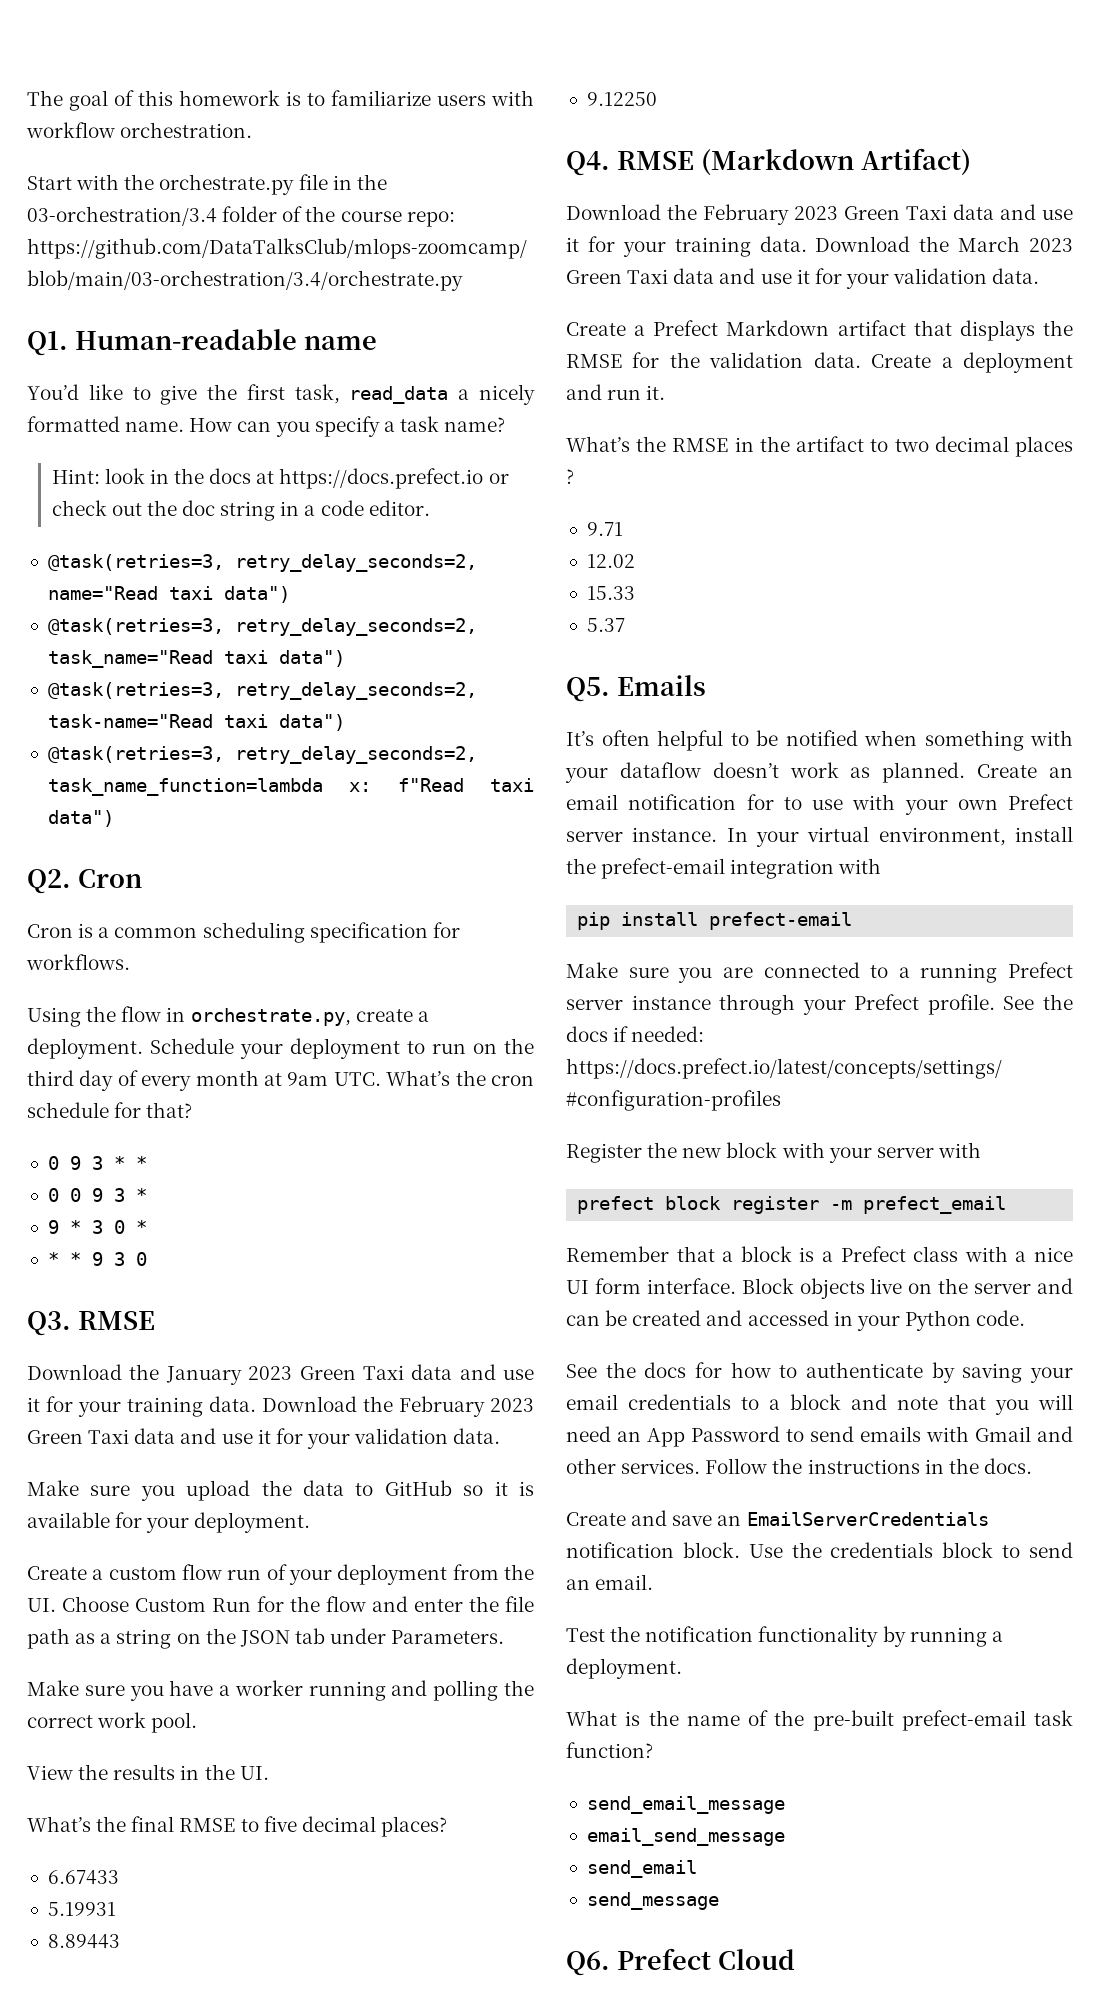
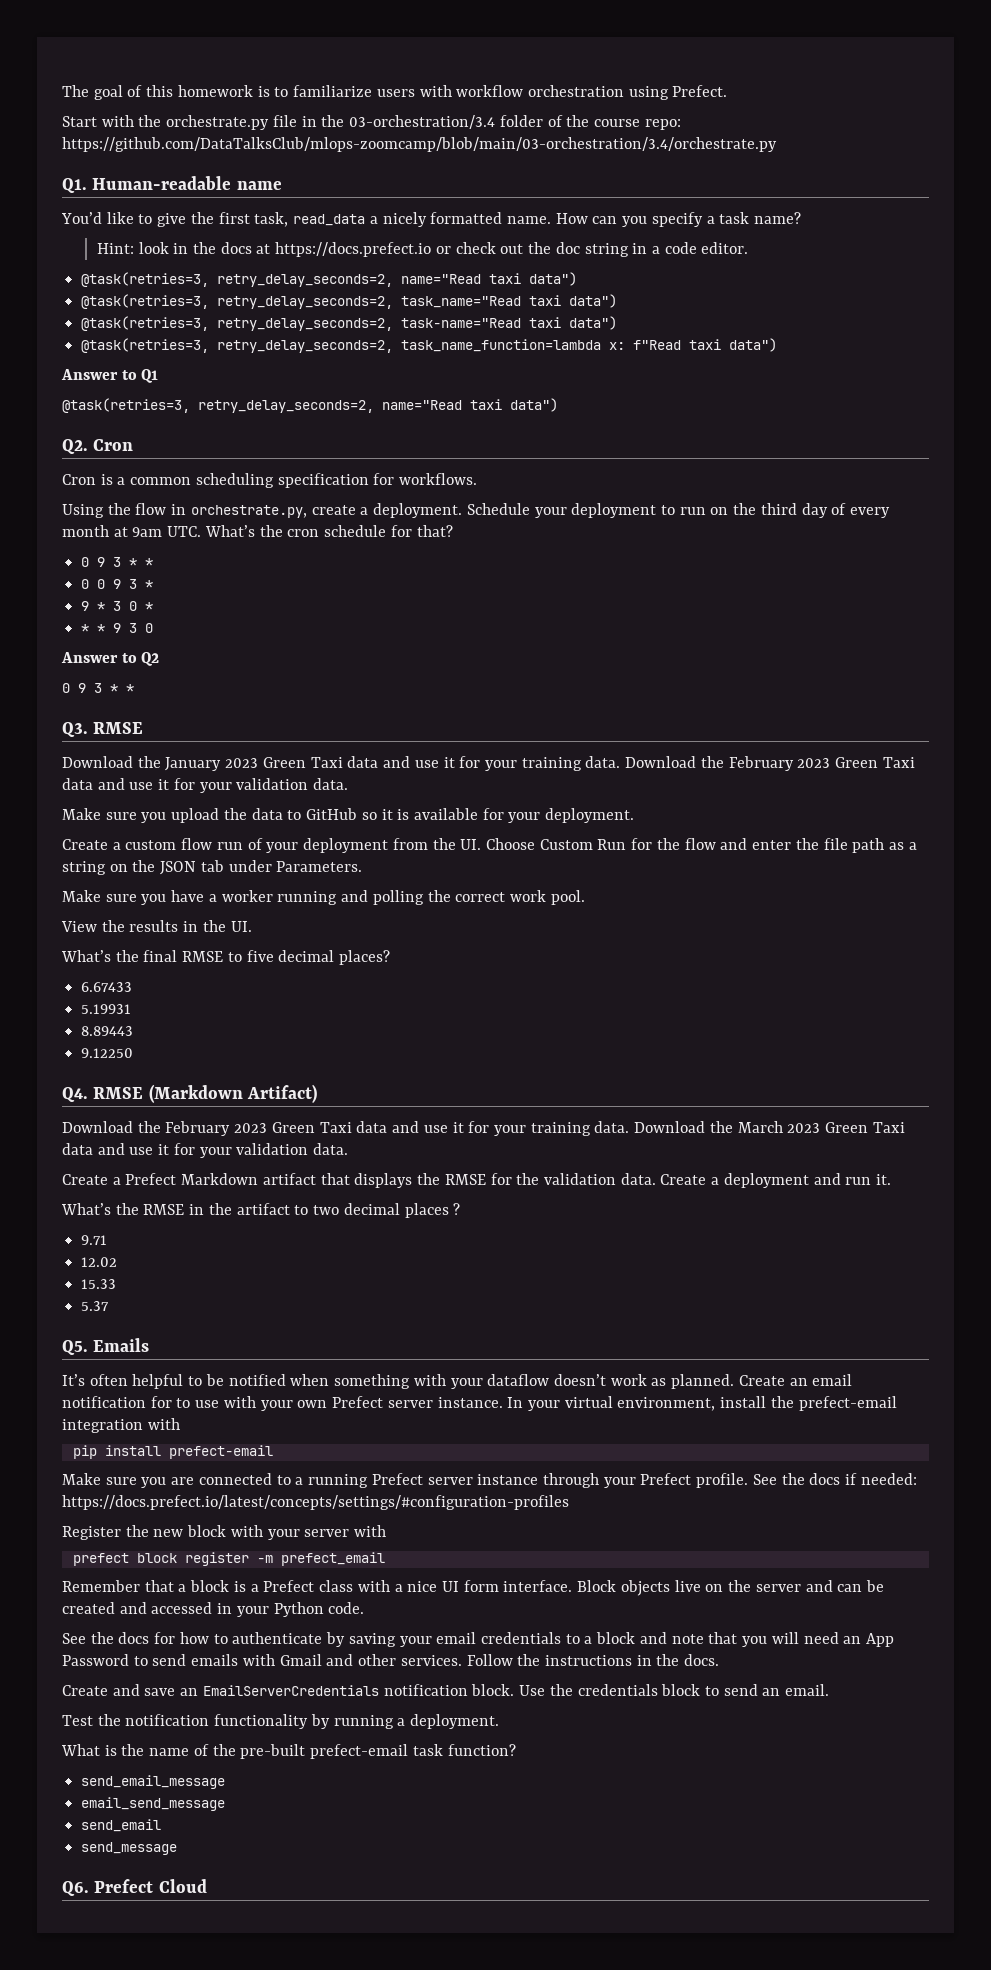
[120,122,253,138] orchestration. -> [527,85,728,100] orchestration using Prefect.
(114, 818) none -> [61,369,159,383] [62,398,558,413] // Answer to Q1 // @task(retries=3, retry_delay_seconds=2, name="Read taxi data")
(147, 1259) none -> [61,652,160,666] [62,683,134,693] // Answer to Q2 // 0 9 3 * *

